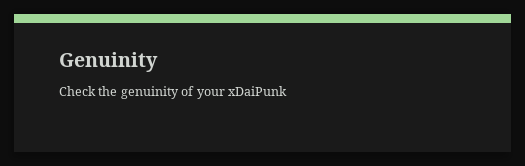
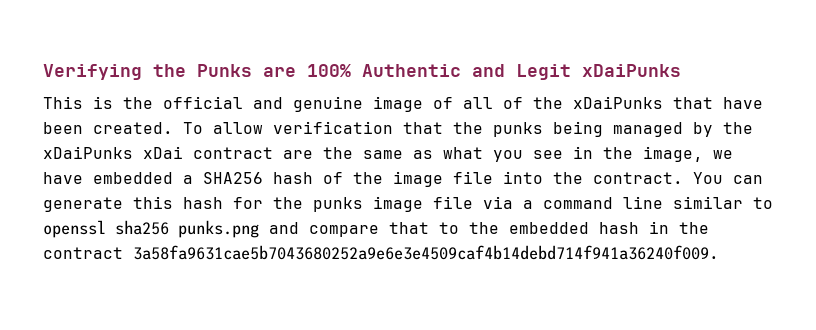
[59,52,158,72] [59,86,287,99] Genuinity // Check the genuinity of your xDaiPunk -> [43,64,681,80] [43,96,763,112] [43,121,753,137] [43,146,733,162] [43,171,763,187] [43,196,773,212] [43,220,709,238] [43,245,719,260] Verifying the Punks are 100% Authentic and Legit xDaiPunks // This is the official and genuine image of all of the xDaiPunks that have been created. To allow verification that the punks being managed by the xDaiPunks xDai contract are the same as what you see in the image, we have embedded a SHA256 hash of the image file into the contract. You can generate this hash for the punks image file via a command line similar to openssl sha256 punks.png and compare that to the embedded hash in the contract 3a58fa9631cae5b7043680252a9e6e3e4509caf4b14debd714f941a36240f009.

